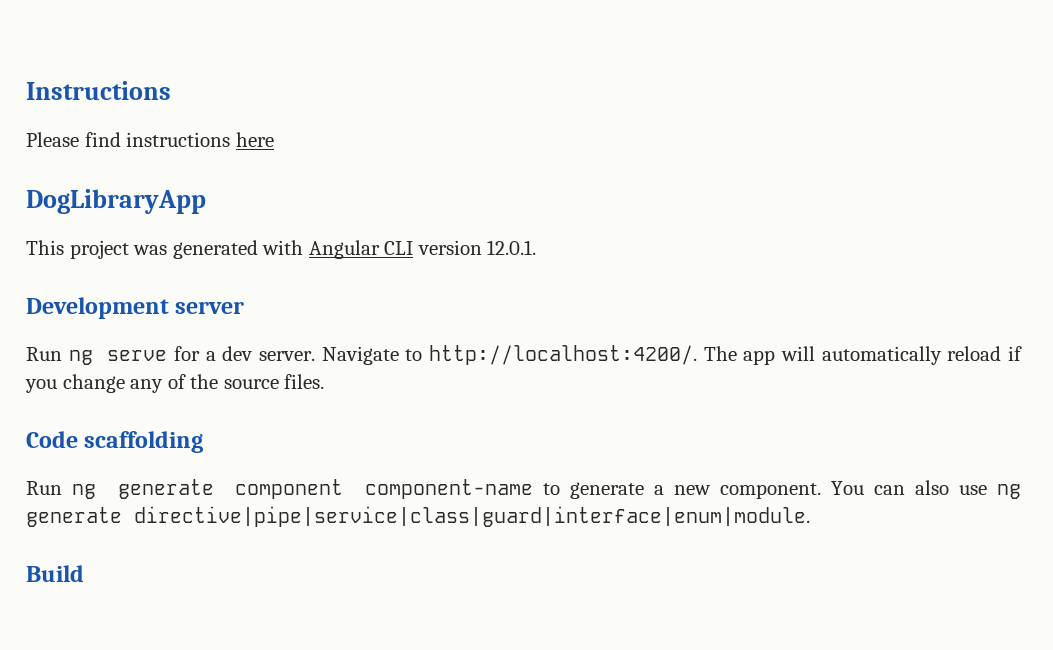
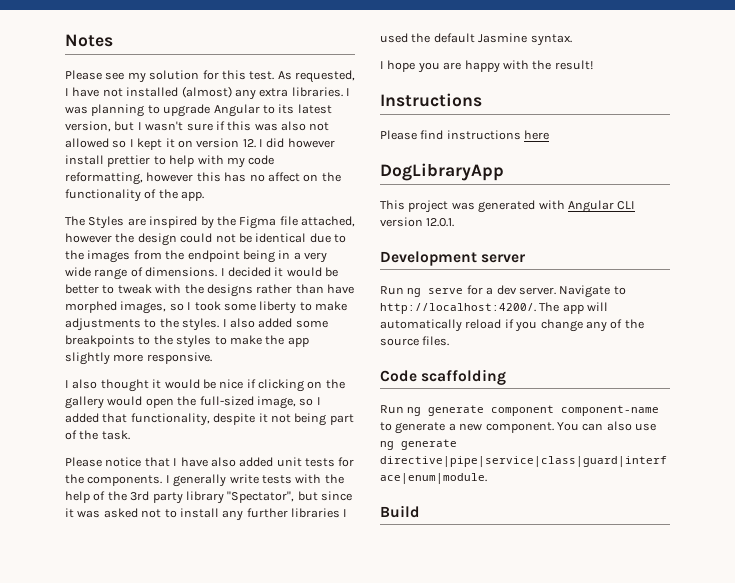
(26, 90) none -> [65,34,113,47] [65,70,355,83] [65,86,350,100] [65,104,332,117] [65,121,330,132] [65,138,335,150] [65,155,275,168] [65,172,341,185] [65,189,205,202] [65,216,355,229] [65,233,346,246] [65,250,327,263] [65,267,338,280] [65,284,354,297] [65,301,347,314] [65,318,328,331] [65,335,309,348] [65,352,212,365] [65,379,345,392] [65,396,321,409] [65,413,354,426] [65,430,130,440] [65,457,355,467] [65,474,344,487] [65,491,352,504] [65,508,348,521] [380,33,572,46] [380,60,593,73] Notes // Please see my solution for this test. As requested, I have not installed (almost) any extra libraries. I was planning to upgrade Angular to its latest version, but I wasn't sure if this was also not allowed so I kept it on version 12. I did however install prettier to help with my code reformatting, however this has no affect on the functionality of the app. // The Styles are inspired by the Figma file attached, however the design could not be identical due to the images from the endpoint being in a very wide range of dimensions. I decided it would be better to tweak with the designs rather than have morphed images, so I took some liberty to make adjustments to the styles. I also added some breakpoints to the styles to make the app slightly more responsive. // I also thought it would be nice if clicking on the gallery would open the full-sized image, so I added that functionality, despite it not being part of the task. // Please notice that I have also added unit tests for the components. I generally write tests with the help of the 3rd party library "Spectator", but since it was asked not to install any further libraries I used the default Jasmine syntax. // I hope you are happy with the result! //

